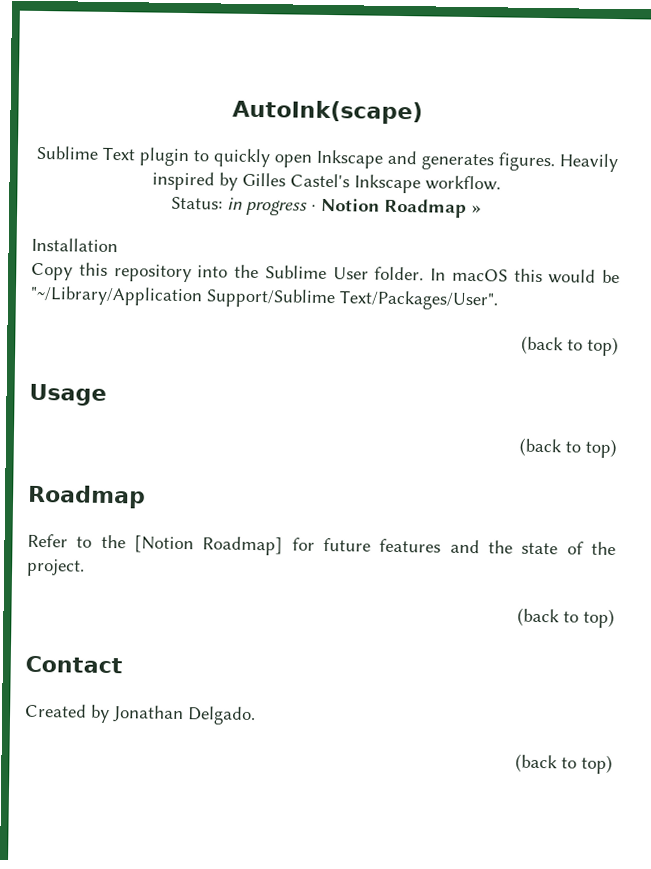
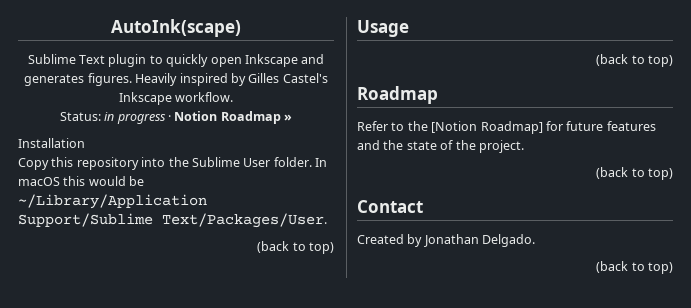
[30,285,499,311] "~/Library/Application Support/Sublime Text/Packages/User". -> [18,194,207,209] [18,213,327,228] ~/Library/Application Support/Sublime Text/Packages/User.

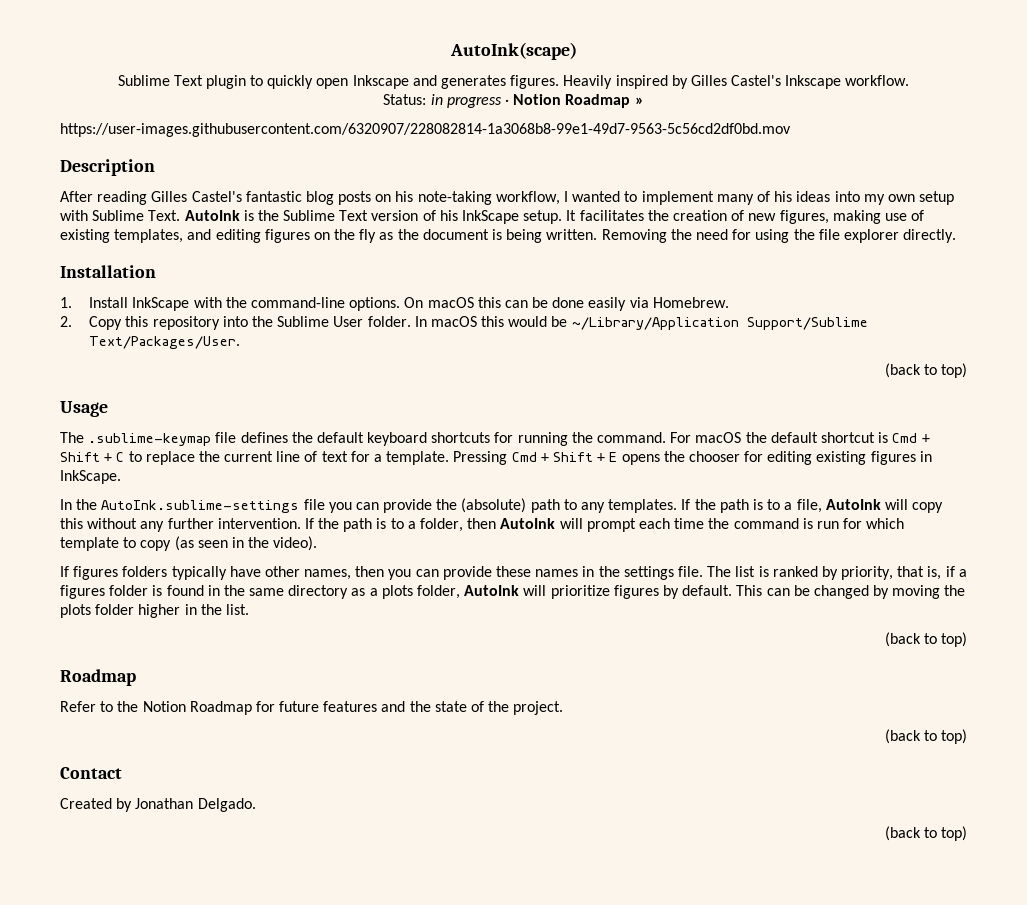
[18,138,85,148] Installation // -> [60,123,791,137] [60,159,155,176] [60,191,955,205] [60,210,925,224] [60,229,957,243] [60,265,156,278] [60,297,729,311] [60,316,72,327] https://user-images.githubusercontent.com/6320907/228082814-1a3068b8-99e1-49d7-9563-5c56cd2df0bd.mov // Description // After reading Gilles Castel's fantastic blog posts on his note-taking workflow, I wanted to implement many of his ideas into my own setup with Sublime Text. AutoInk is the Sublime Text version of his InkScape setup. It facilitates the creation of new figures, making use of existing templates, and editing figures on the fly as the document is being written. Removing the need for using the file explorer directly. // Installation // 1. Install InkScape with the command-line options. On macOS this can be done easily via Homebrew. // 2.
(409, 28) none -> [60,432,930,446] [60,451,932,465] [60,470,121,484] [60,498,944,513] [60,518,905,532] [60,536,318,551] [60,566,967,580] [60,585,966,599] [60,604,249,618] // The .sublime-keymap file defines the default keyboard shortcuts for running the command. For macOS the default shortcut is Cmd + Shift + C to replace the current line of text for a template. Pressing Cmd + Shift + E opens the chooser for editing existing figures in InkScape. // In the AutoInk.sublime-settings file you can provide the (absolute) path to any templates. If the path is to a file, AutoInk will copy this without any further intervention. If the path is to a folder, then AutoInk will prompt each time the command is run for which template to copy (as seen in the video). // If figures folders typically have other names, then you can provide these names in the settings file. The list is ranked by priority, that is, if a figures folder is found in the same directory as a plots folder, AutoInk will prioritize figures by default. This can be changed by moving the plots folder higher in the list.
[431,121,543,134] [Notion Roadmap] -> [142,701,252,715] Notion Roadmap

